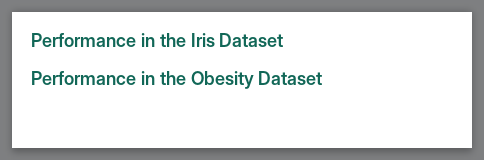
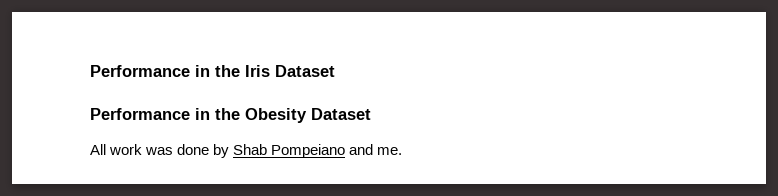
(323, 78) none -> [90,144,403,158] // All work was done by Shab Pompeiano and me.

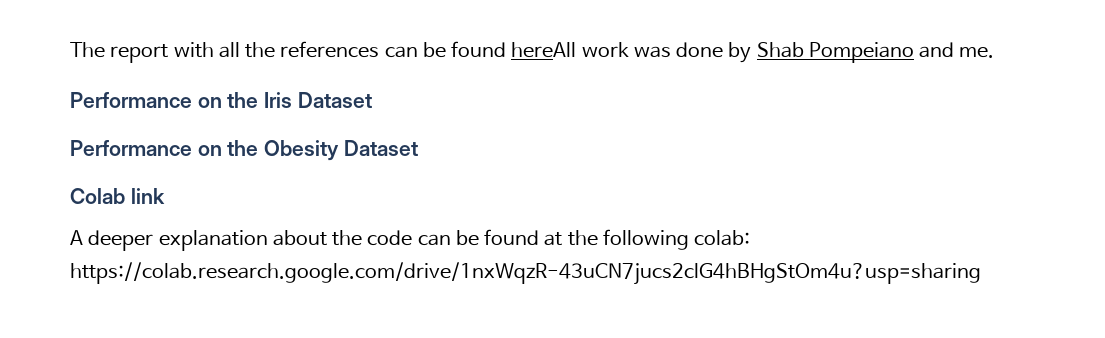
[90,65,335,77] [90,108,371,123] [90,144,106,155] Performance in the Iris Dataset // Performance in the Obesity Dataset // All -> [70,41,577,63] The report with all the references can be found hereAll
(403, 151) none -> [70,92,372,108] [70,140,418,161] [70,188,165,204] [70,229,751,251] [70,262,981,285] // Performance on the Iris Dataset // Performance on the Obesity Dataset // Colab link // A deeper explanation about the code can be found at the following colab: https://colab.research.google.com/drive/1nxWqzR-43uCN7jucs2clG4hBHgStOm4u?usp=sharing

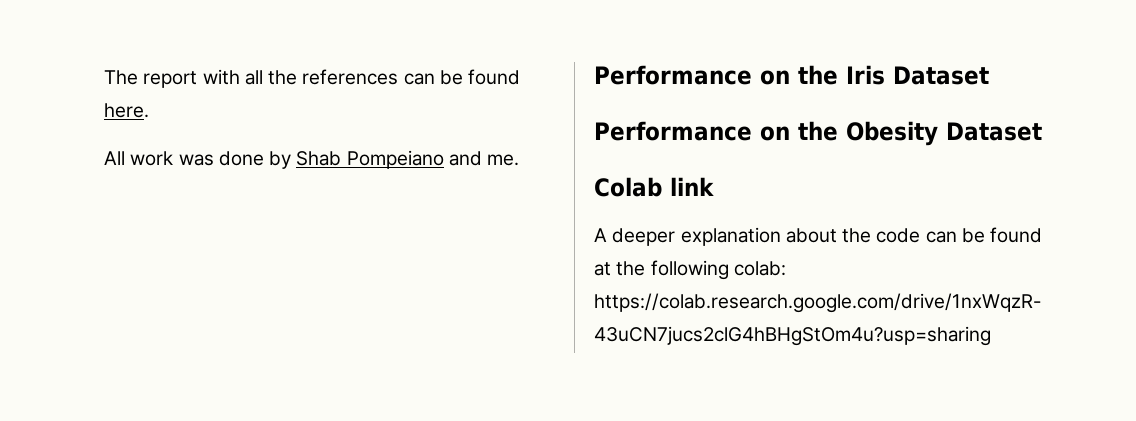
[511,42,577,58] hereAll -> [104,103,149,118] [104,151,125,165] here. // All

